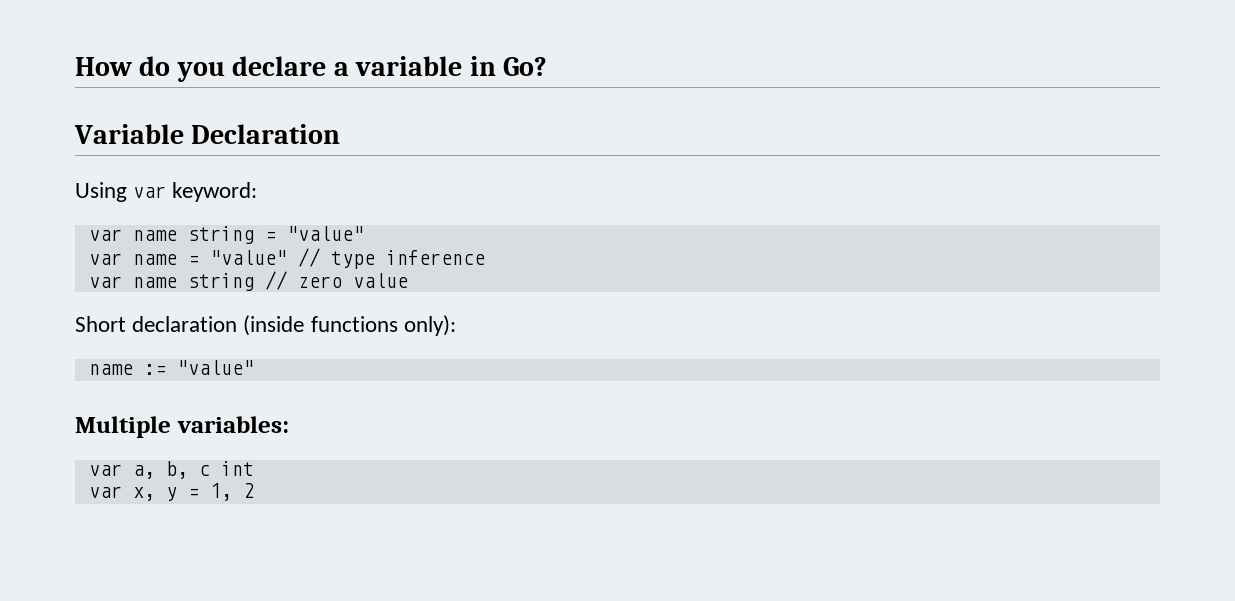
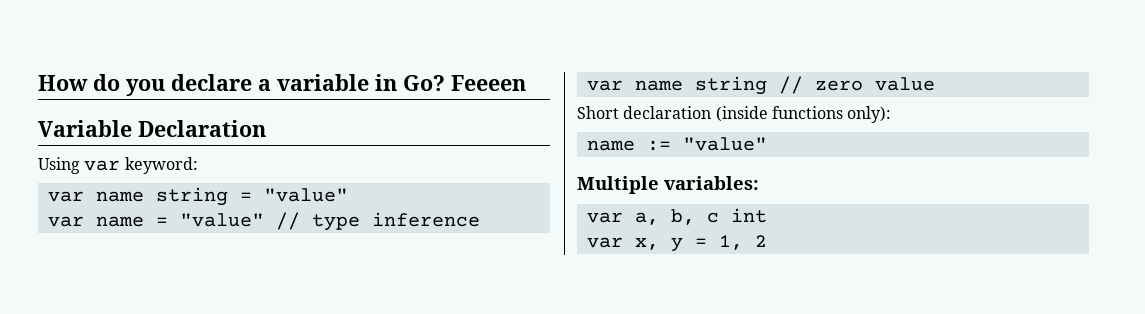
(547, 66) none -> [451,75,526,91] Feeeen

